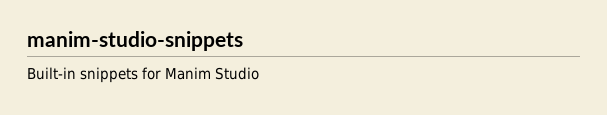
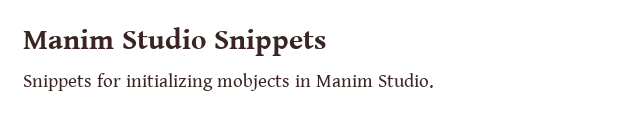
[27,31,243,51] [27,67,259,83] manim-studio-snippets // Built-in snippets for Manim Studio -> [23,27,326,56] [23,73,434,91] Manim Studio Snippets // Snippets for initializing mobjects in Manim Studio.

